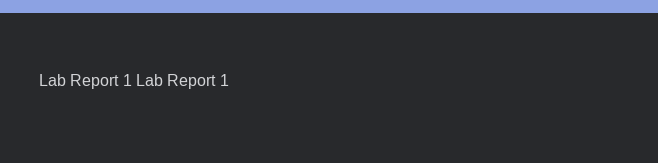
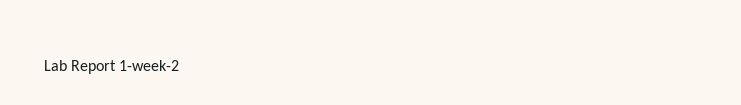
[39,74,229,89] Lab Report 1 Lab Report 1 -> [44,60,180,74] Lab Report 1-week-2

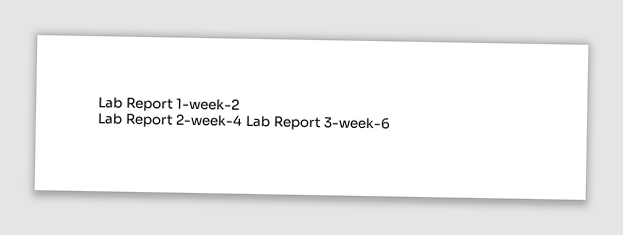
(180, 65) none -> [97,113,391,131] // Lab Report 2-week-4 Lab Report 3-week-6

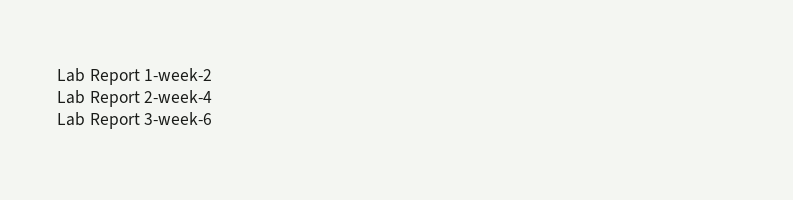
(244, 120) none -> (213, 96) //

